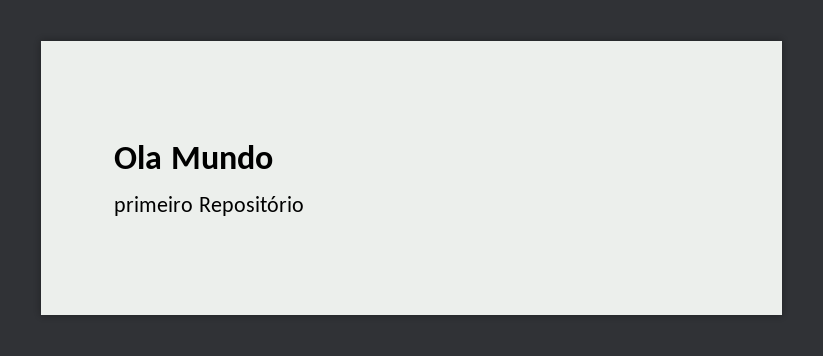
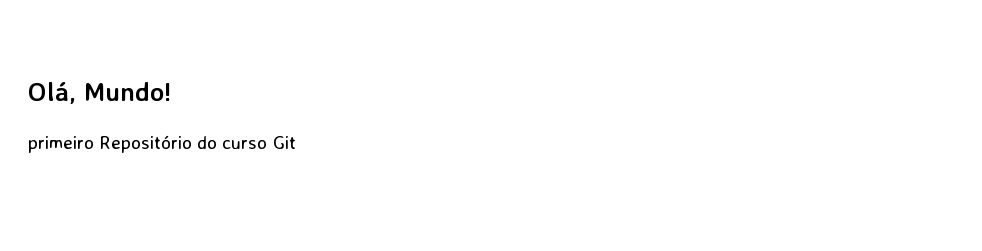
[114,145,274,169] Ola Mundo -> [28,82,172,104] Olá, Mundo!
(304, 206) none -> [197,136,296,149] do curso Git

